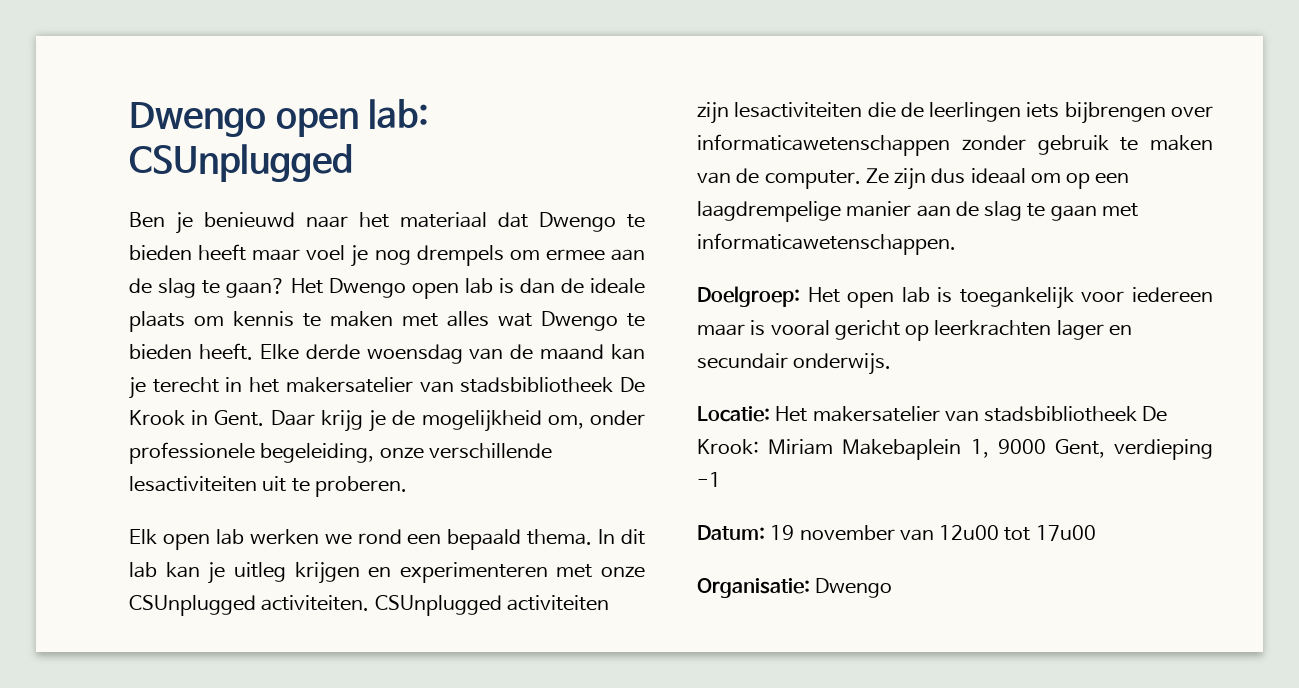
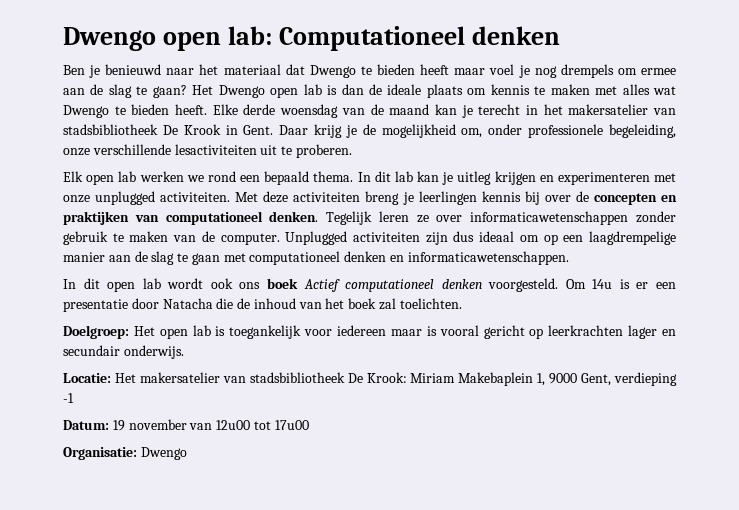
[129,144,353,182] CSUnplugged -> [278,26,560,51] Computationeel denken
[129,595,609,616] [697,102,1166,124] CSUnplugged activiteiten. CSUnplugged activiteiten zijn lesactiviteiten die de leerlingen iets bijbrengen -> [95,191,677,205] [63,211,429,225] unplugged activiteiten. Met deze activiteiten breng je leerlingen kennis bij over de concepten en praktijken van computationeel denken. Tegelijk leren ze
[865,168,889,184] Ze -> [285,231,420,245] Unplugged activiteiten
[697,233,956,255] informaticawetenschappen. -> [249,251,569,265] [63,278,676,292] [63,298,462,312] computationeel denken en informaticawetenschappen. // In dit open lab wordt ook ons boek Actief computationeel denken voorgesteld. Om 14u is er een presentatie door Natacha die de inhoud van het boek zal toelichten.

